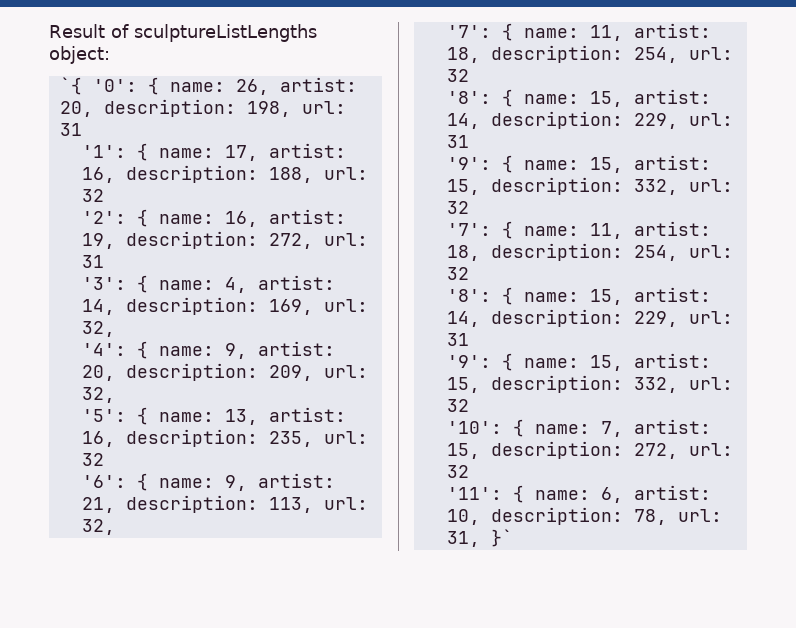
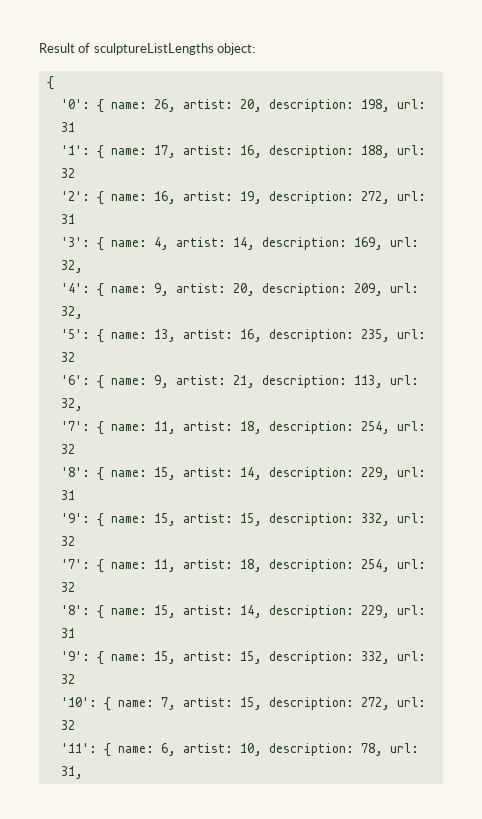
[59,77,82,95] `{ -> [46,76,54,90] { //
[490,529,513,547] }` -> (83, 772) none

